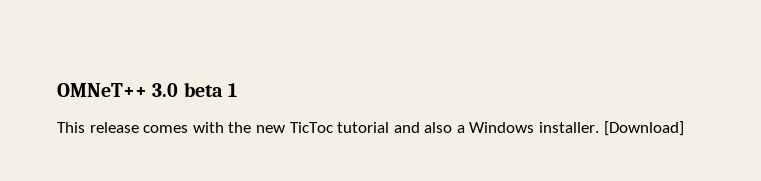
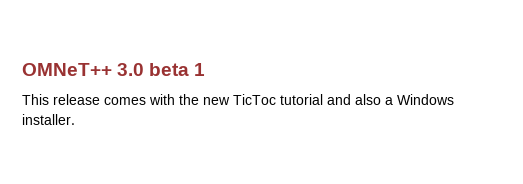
[603,121,684,136] [Download] -> (75, 119) none

